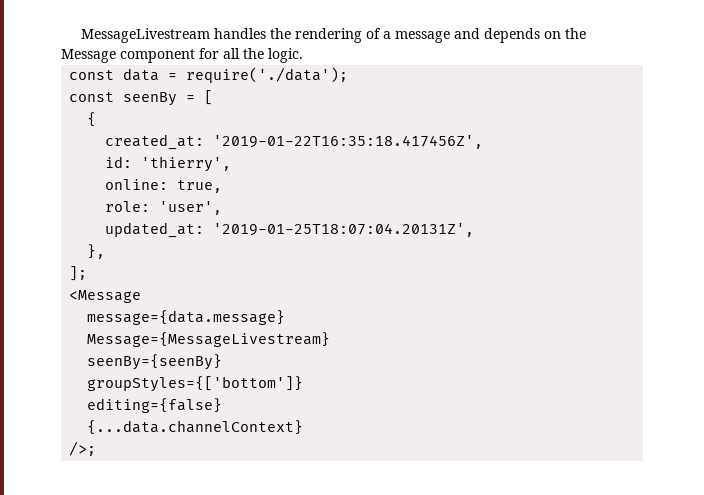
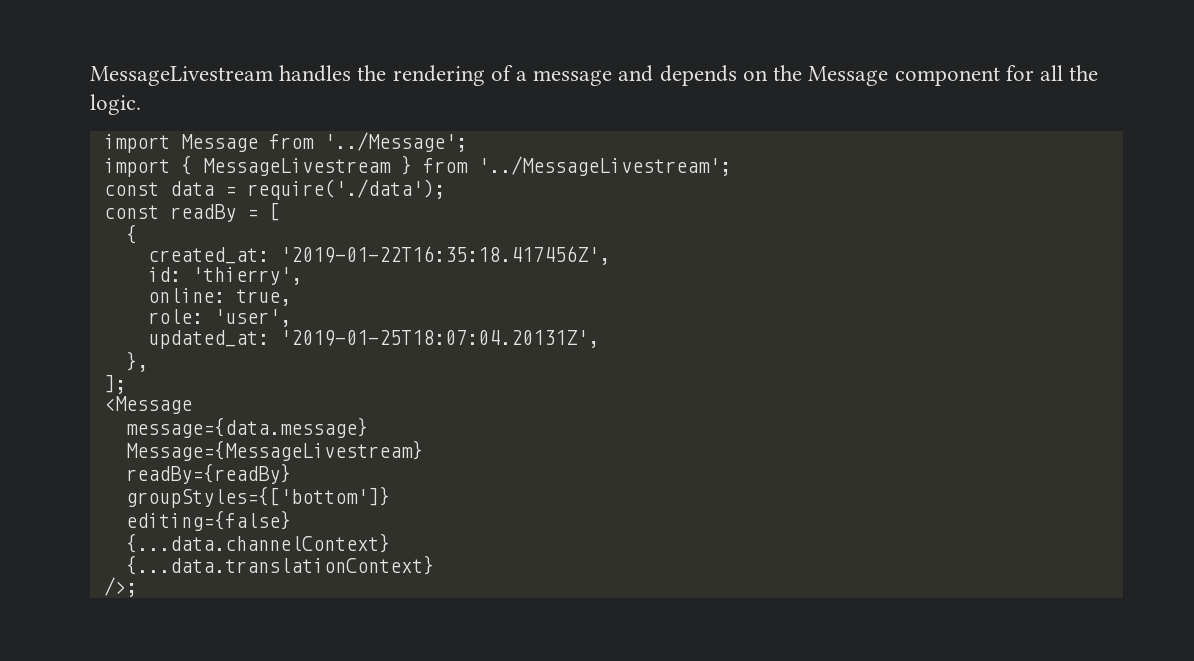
(303, 55) none -> [103,132,467,153] [103,155,731,177] // import Message from '../Message'; // import { MessageLivestream } from '../MessageLivestream';
[123,92,178,106] seenBy -> [169,204,236,222] readBy
[87,354,223,370] seenBy={seenBy} -> [125,463,291,484] readBy={readBy}
(304, 427) none -> [125,555,434,575] // {...data.translationContext}

